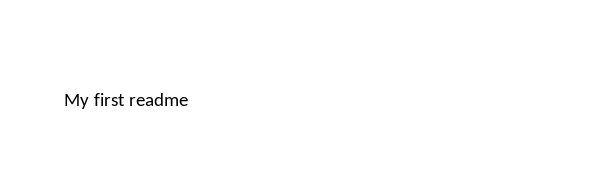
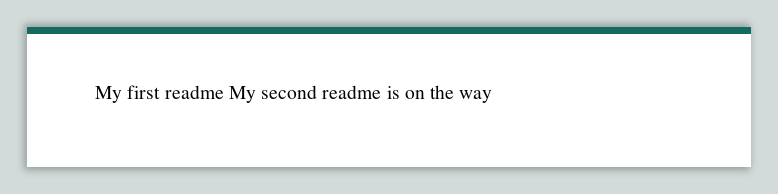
(188, 99) none -> [228,85,493,103] My second readme is on the way

